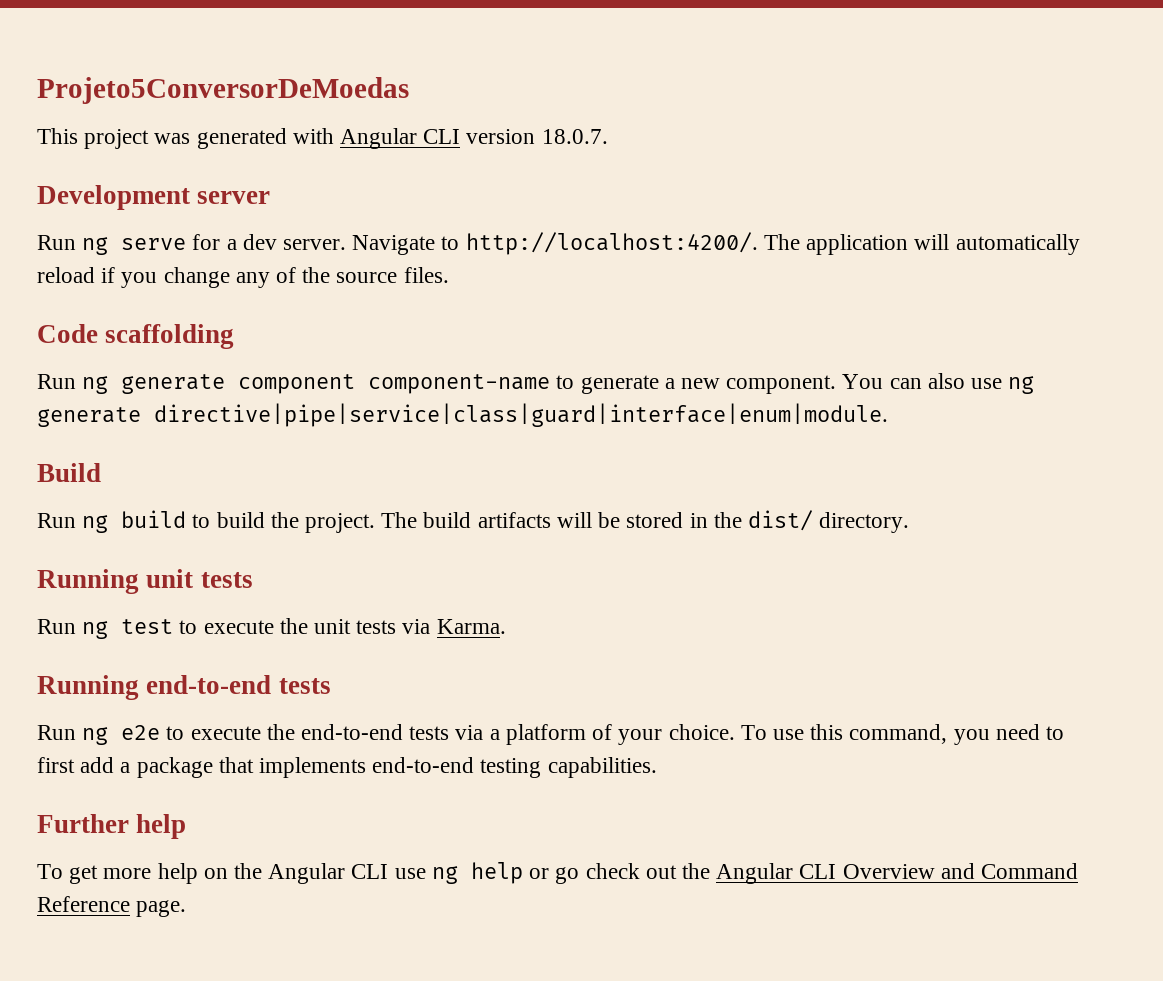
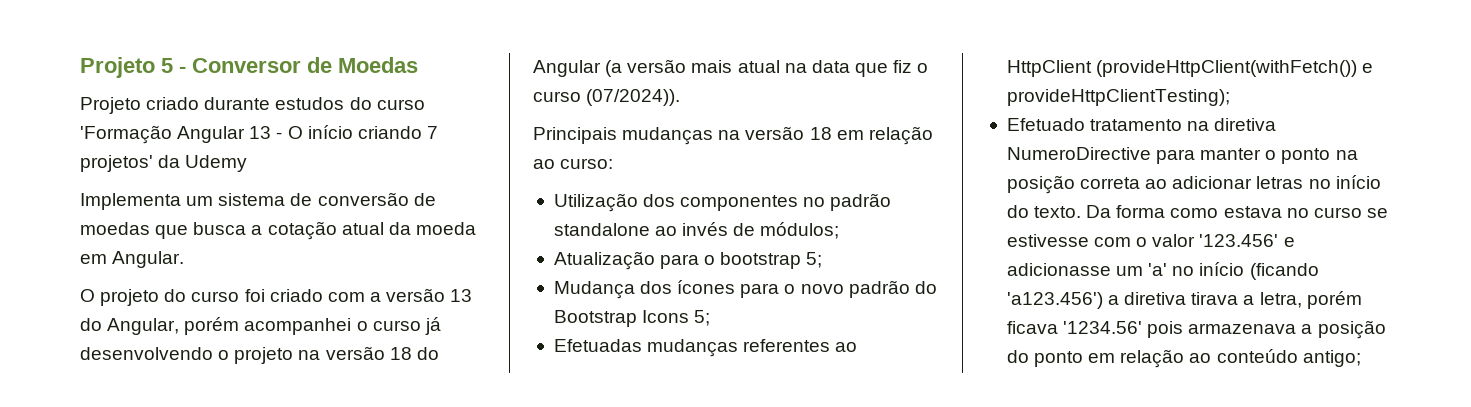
[37,77,409,104] [37,128,608,149] [37,185,271,210] [37,232,1080,255] [37,267,449,288] [37,324,235,349] [37,373,1035,394] [37,403,888,427] [37,463,101,482] [37,510,910,533] [37,569,253,594] [37,618,506,639] [37,675,331,700] [37,724,1064,745] [37,757,657,778] [37,814,187,839] [37,862,1078,884] [37,896,187,917] Projeto5ConversorDeMoedas // This project was generated with Angular CLI version 18.0.7. // Development server // Run ng serve for a dev server. Navigate to http://localhost:4200/. The application will automatically reload if you change any of the source files. // Code scaffolding // Run ng generate component component-name to generate a new component. You can also use ng generate directive|pipe|service|class|guard|interface|enum|module. // Build // Run ng build to build the project. The build artifacts will be stored in the dist/ directory. // Running unit tests // Run ng test to execute the unit tests via Karma. // Running end-to-end tests // Run ng e2e to execute the end-to-end tests via a platform of your choice. To use this command, you need to first add a package that implements end-to-end testing capabilities. // Further help // To get more help on the Angular CLI use ng help or go check out the Angular CLI Overview and Command Reference page. -> [80,57,418,78] [80,97,425,114] [80,125,438,144] [80,155,248,172] [80,192,436,210] [80,221,476,240] [80,251,185,268] [80,288,473,306] [80,317,441,335] [80,346,439,364] [533,59,929,77] [533,89,681,106] [533,126,933,145] [533,158,614,169] [553,193,892,212] [553,222,840,239] [553,251,823,270] [553,280,937,299] [553,310,711,327] [553,339,858,357] [1006,60,1374,77] [1006,89,1230,106] [1006,118,1277,131] [1006,147,1358,164] [1006,175,1381,194] [1006,205,1388,218] [1006,234,1295,247] [1006,262,1319,280] [1006,291,1362,309] [1006,320,1386,339] [1006,349,1361,368] Projeto 5 - Conversor de Moedas // Projeto criado durante estudos do curso 'Formação Angular 13 - O início criando 7 projetos' da Udemy // Implementa um sistema de conversão de moedas que busca a cotação atual da moeda em Angular. // O projeto do curso foi criado com a versão 13 do Angular, porém acompanhei o curso já desenvolvendo o projeto na versão 18 do Angular (a versão mais atual na data que fiz o curso (07/2024)). // Principais mudanças na versão 18 em relação ao curso: // Utilização dos componentes no padrão standalone ao invés de módulos; // Atualização para o bootstrap 5; // Mudança dos ícones para o novo padrão do Bootstrap Icons 5; // Efetuadas mudanças referentes ao HttpClient (provideHttpClient(withFetch()) e provideHttpClientTesting); // Efetuado tratamento na diretiva NumeroDirective para manter o ponto na posição correta ao adicionar letras no início do texto. Da forma como estava no curso se estivesse com o valor '123.456' e adicionasse um 'a' no início (ficando 'a123.456') a diretiva tirava a letra, porém ficava '1234.56' pois armazenava a posição do ponto em relação ao conteúdo antigo;

